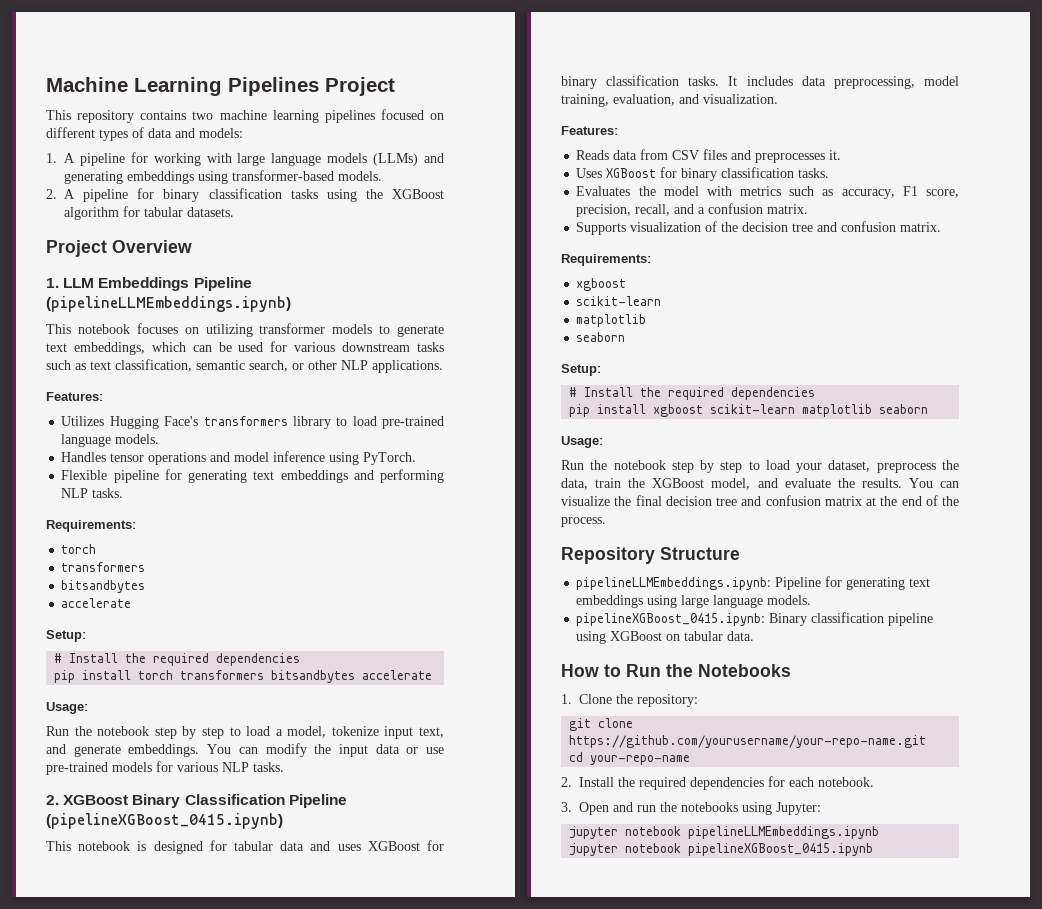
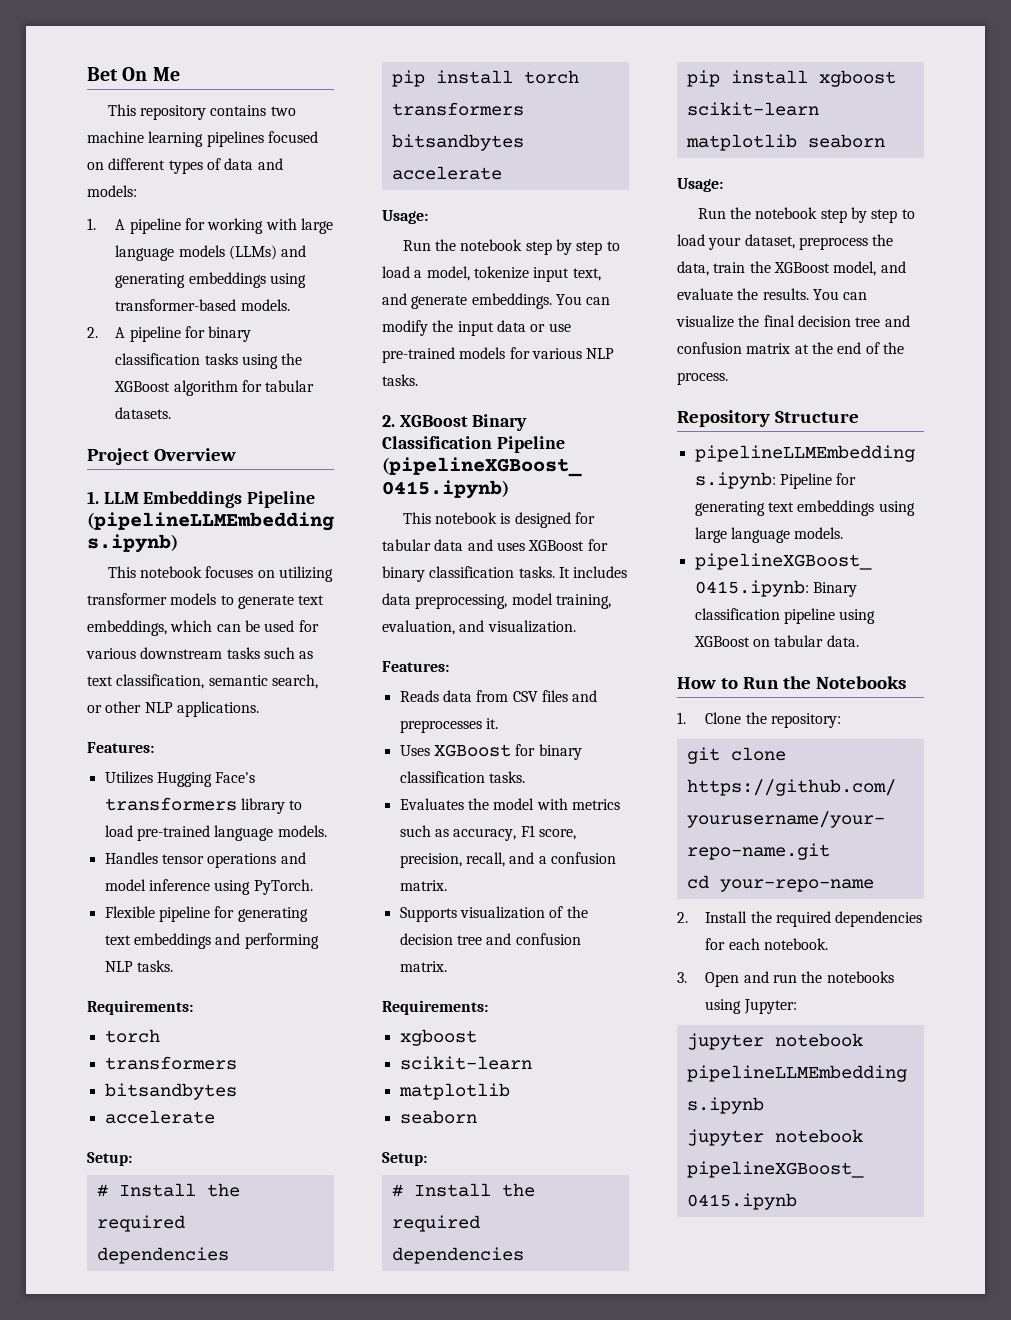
[46,77,395,96] Machine Learning Pipelines Project -> [87,67,180,81] Bet On Me

